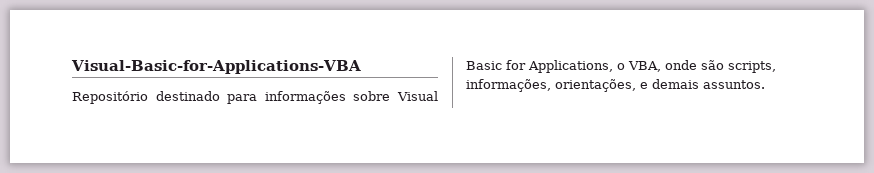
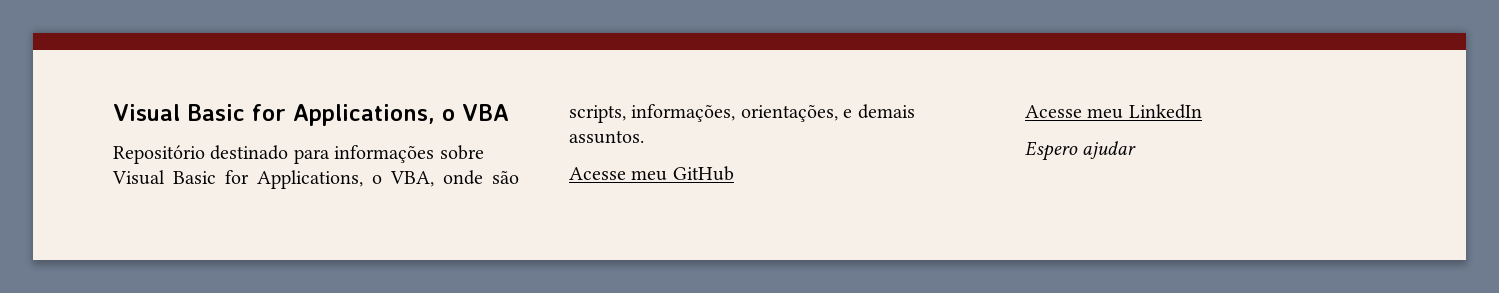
[71,60,361,74] Visual-Basic-for-Applications-VBA -> [113,104,509,126] Visual Basic for Applications, o VBA
(765, 84) none -> [569,166,734,181] [1025,104,1202,119] [1025,141,1137,161] // Acesse meu GitHub // Acesse meu LinkedIn // Espero ajudar

